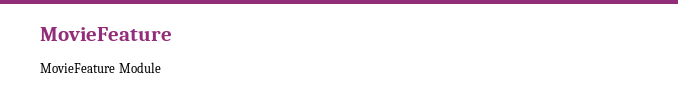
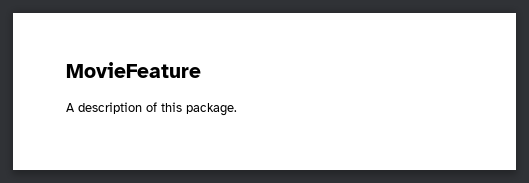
[40,62,161,73] MovieFeature Module -> [66,102,237,116] A description of this package.

